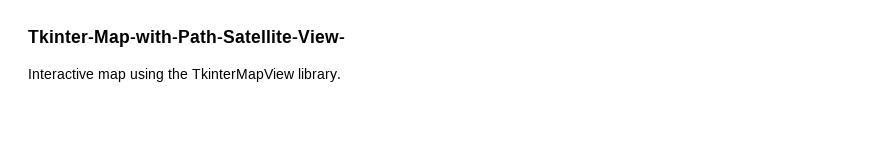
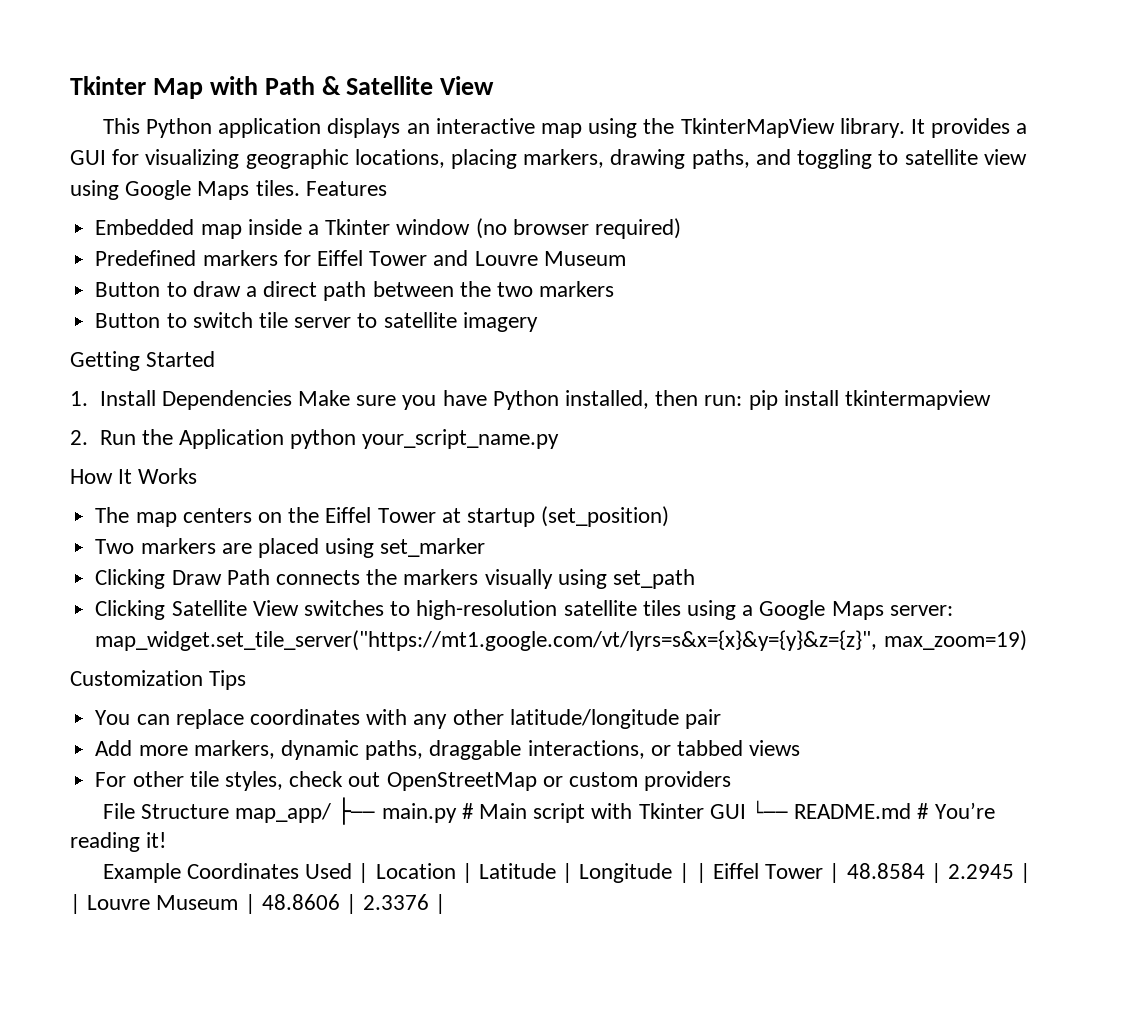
[28,30,345,47] [28,68,94,79] Tkinter-Map-with-Path-Satellite-View- // Interactive -> [70,76,495,99] [102,118,535,138] Tkinter Map with Path & Satellite View // This Python application displays an interactive
(341, 75) none -> [911,118,1028,138] [70,149,1027,169] [70,180,387,200] [95,218,681,239] [95,250,626,266] [95,281,615,301] [95,312,538,332] [70,351,216,371] [70,390,992,410] [70,429,560,449] [70,468,198,484] [95,506,670,527] [95,538,486,558] [95,569,695,589] [95,600,953,620] [95,630,1027,651] [70,670,247,690] [95,709,721,729] [95,740,801,760] [95,771,732,791] [102,797,995,825] [70,832,167,852] [102,863,1032,883] [70,894,447,914] It provides a GUI for visualizing geographic locations, placing markers, drawing paths, and toggling to satellite view using Google Maps tiles. Features // Embedded map inside a Tkinter window (no browser required) // Predefined markers for Eiffel Tower and Louvre Museum // Button to draw a direct path between the two markers // Button to switch tile server to satellite imagery // Getting Started // 1. Install Dependencies Make sure you have Python installed, then run: pip install tkintermapview // 2. Run the Application python your_script_name.py // How It Works // The map centers on the Eiffel Tower at startup (set_position) // Two markers are placed using set_marker // Clicking Draw Path connects the markers visually using set_path // Clicking Satellite View switches to high-resolution satellite tiles using a Google Maps server: map_widget.set_tile_server("https://mt1.google.com/vt/lyrs=s&x={x}&y={y}&z={z}", max_zoom=19) // Customization Tips // You can replace coordinates with any other latitude/longitude pair // Add more markers, dynamic paths, draggable interactions, or tabbed views // For other tile styles, check out OpenStreetMap or custom providers // File Structure map_app/ ├── main.py # Main script with Tkinter GUI └── README.md # You’re reading it! // Example Coordinates Used | Location | Latitude | Longitude | | Eiffel Tower | 48.8584 | 2.2945 | | Louvre Museum | 48.8606 | 2.3376 |

